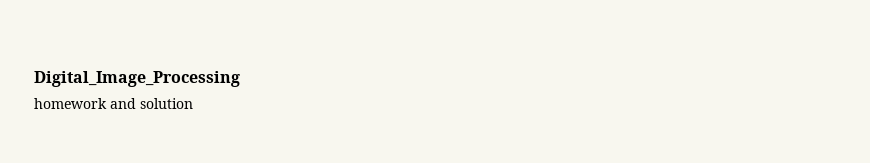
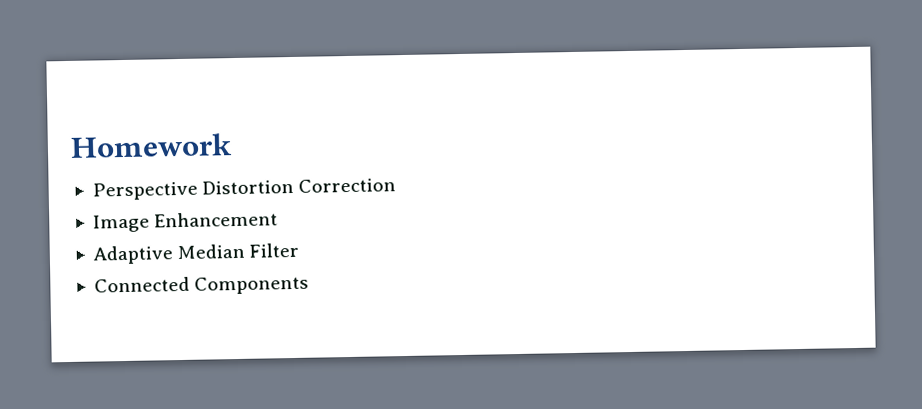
[34,71,240,87] [34,98,193,109] Digital_Image_Processing // homework and solution -> [70,133,233,158] [91,178,397,201] [92,211,279,233] [92,242,300,265] [93,275,310,295] Homework // Perspective Distortion Correction // Image Enhancement // Adaptive Median Filter // Connected Components

